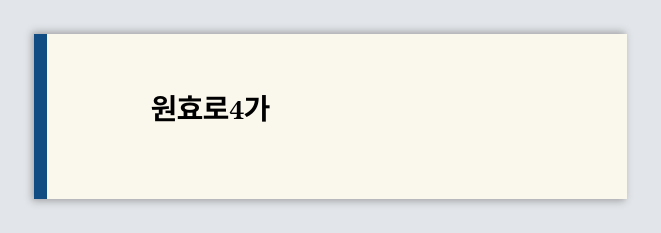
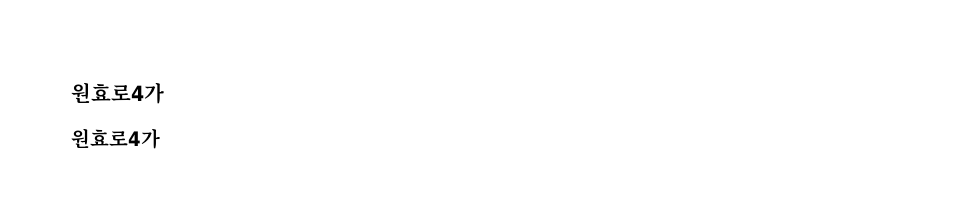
[151,95,270,122] 원효로4가 -> [71,82,164,104] [71,128,160,149] 원효로4가 // 원효로4가

